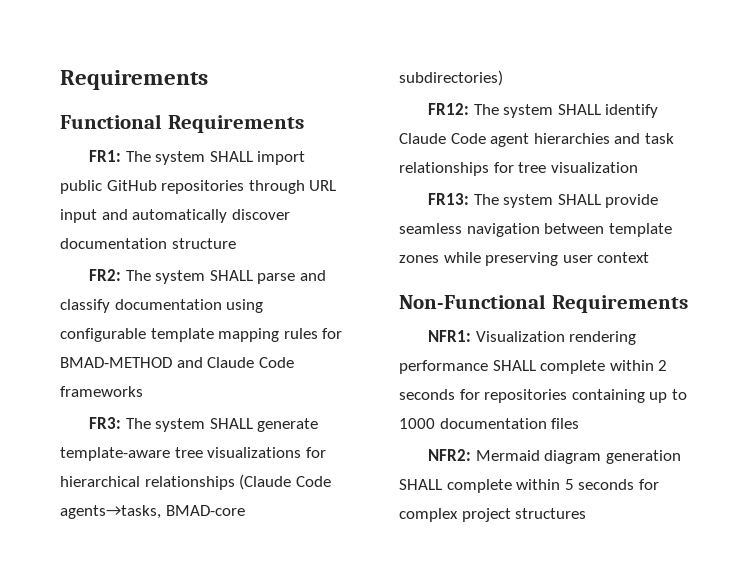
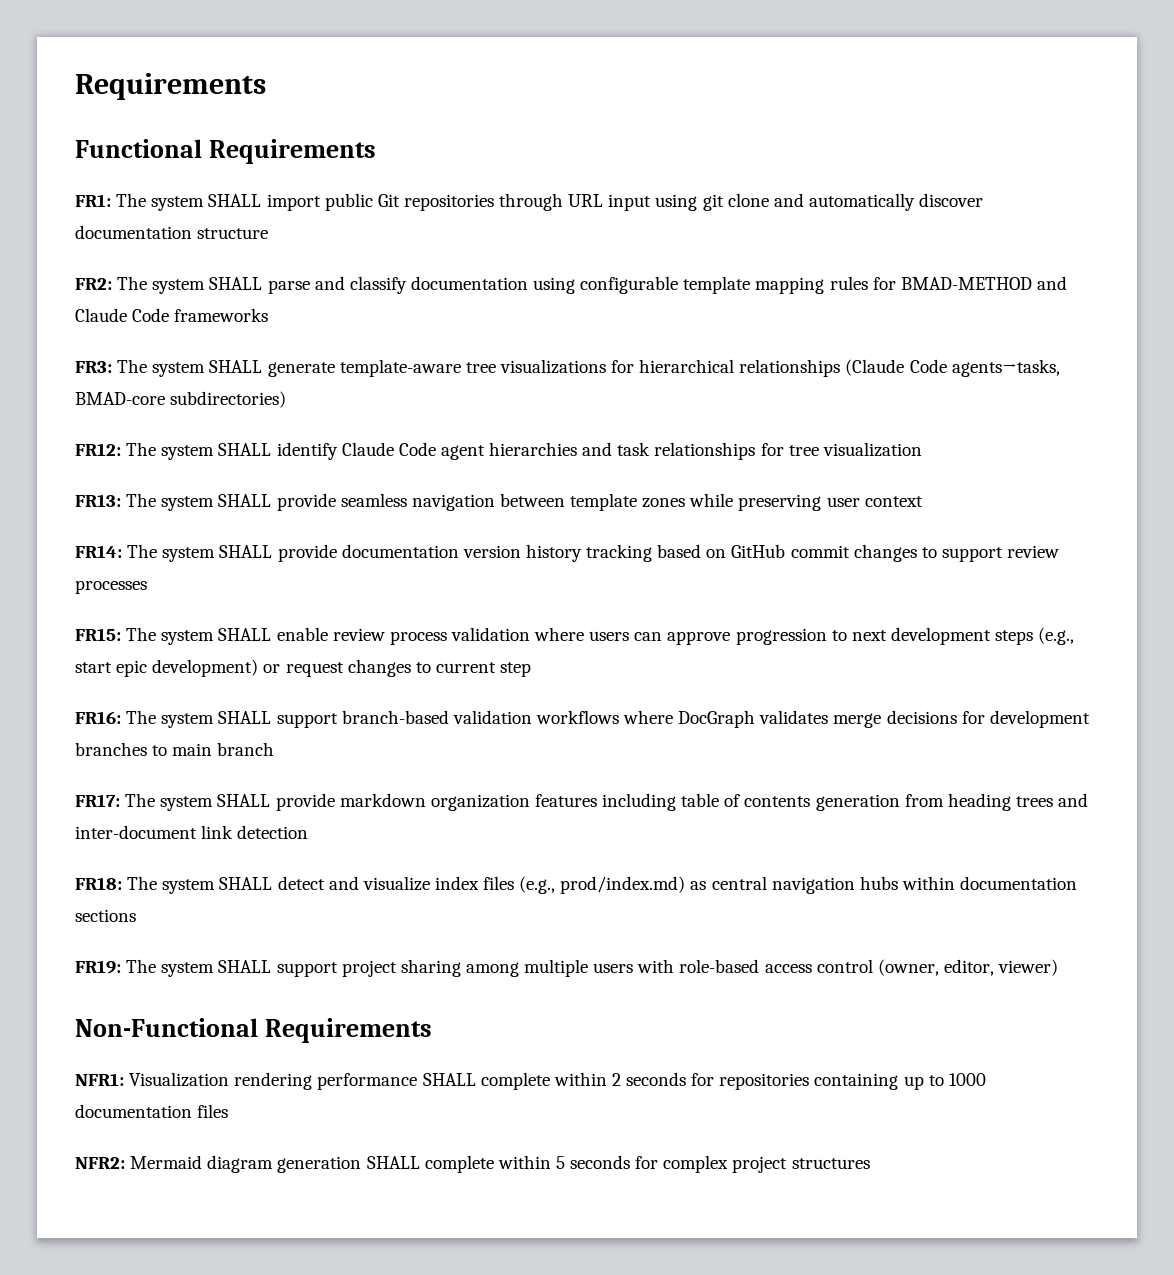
[106,180,157,191] GitHub -> [377,194,400,207] Git
(97, 216) none -> [655,193,769,211] using git clone
(650, 257) none -> [75,544,1060,562] [75,580,147,594] [75,627,1075,645] [75,659,532,677] [75,710,1090,728] [75,742,275,756] [75,793,1089,811] [75,825,309,839] [75,876,1078,894] [75,909,136,922] [75,959,1059,977] // FR14: The system SHALL provide documentation version history tracking based on GitHub commit changes to support review processes // FR15: The system SHALL enable review process validation where users can approve progression to next development steps (e.g., start epic development) or request changes to current step // FR16: The system SHALL support branch-based validation workflows where DocGraph validates merge decisions for development branches to main branch // FR17: The system SHALL provide markdown organization features including table of contents generation from heading trees and inter-document link detection // FR18: The system SHALL detect and visualize index files (e.g., prod/index.md) as central navigation hubs within documentation sections // FR19: The system SHALL support project sharing among multiple users with role-based access control (owner, editor, viewer)

